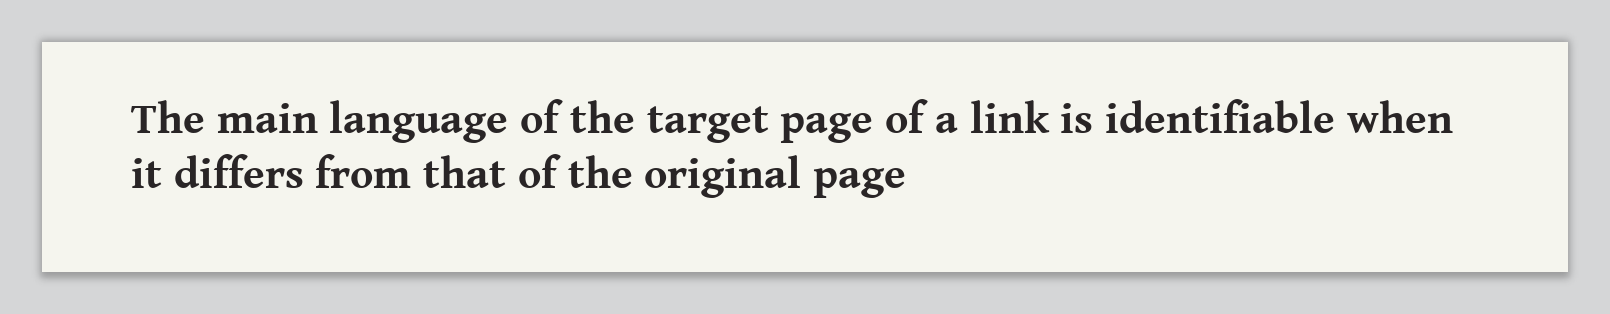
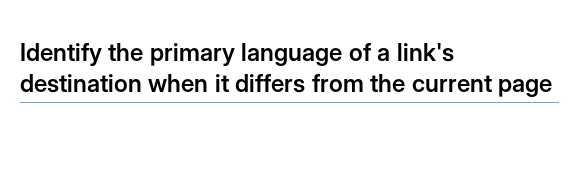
[131,99,1453,143] [131,154,802,198] The main language of the target page of a link is identifiable when it differs from that of the original -> [20,43,454,66] [20,74,492,93] Identify the primary language of a link's destination when it differs from the current

